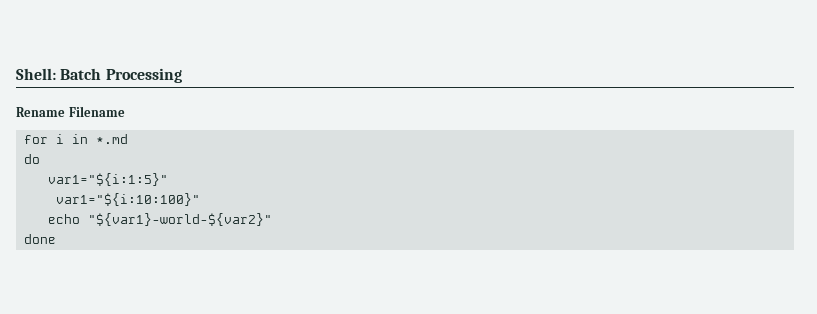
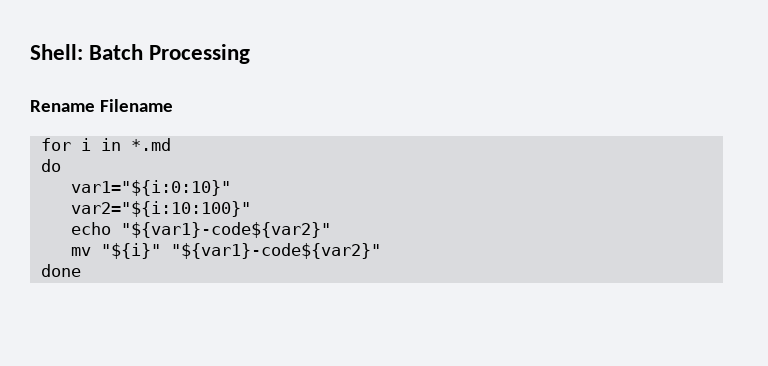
[47,173,168,186] [55,193,200,206] var1="${i:1:5}" // var1="${i:10:100}" -> [71,180,232,196] [71,201,252,217] var1="${i:0:10}" // var2="${i:10:100}"
[87,213,272,226] "${var1}-world-${var2}" -> [121,222,332,238] [71,243,382,259] "${var1}-code${var2}" // mv "${i}" "${var1}-code${var2}"

